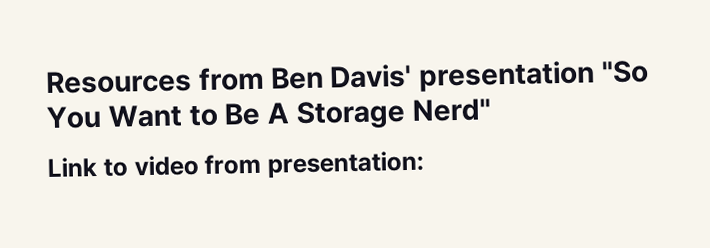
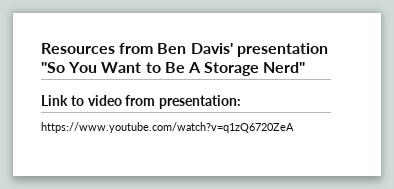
(424, 164) none -> [41,122,294,133] // https://www.youtube.com/watch?v=q1zQ6720ZeA

